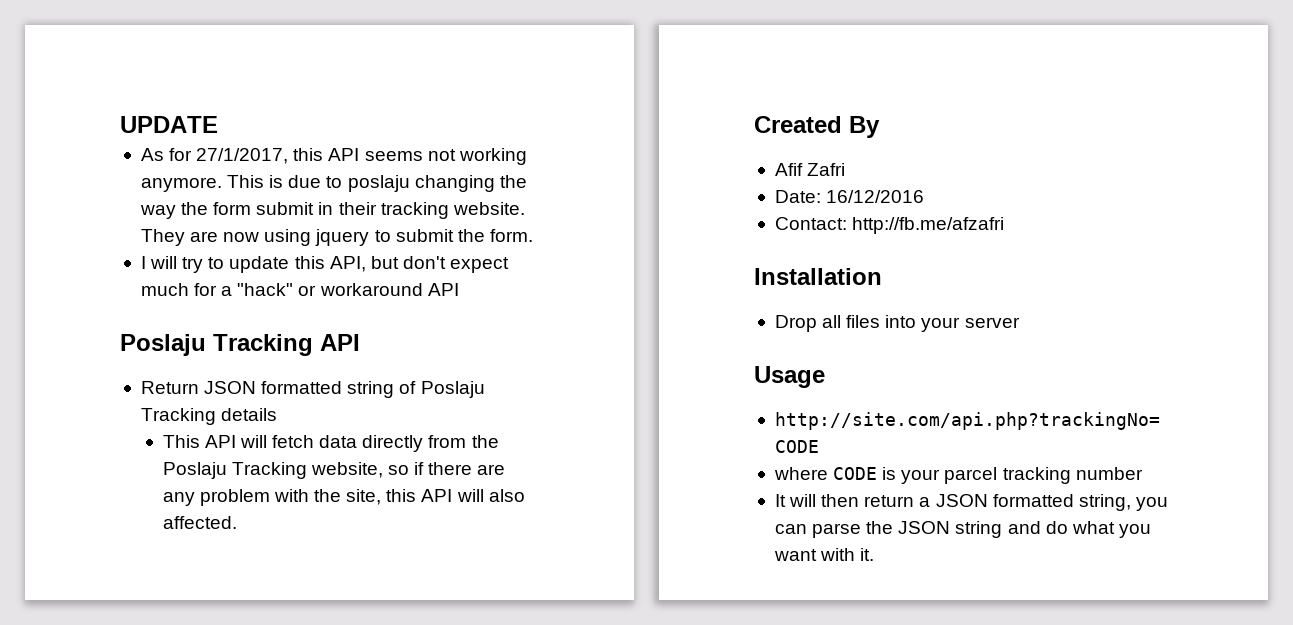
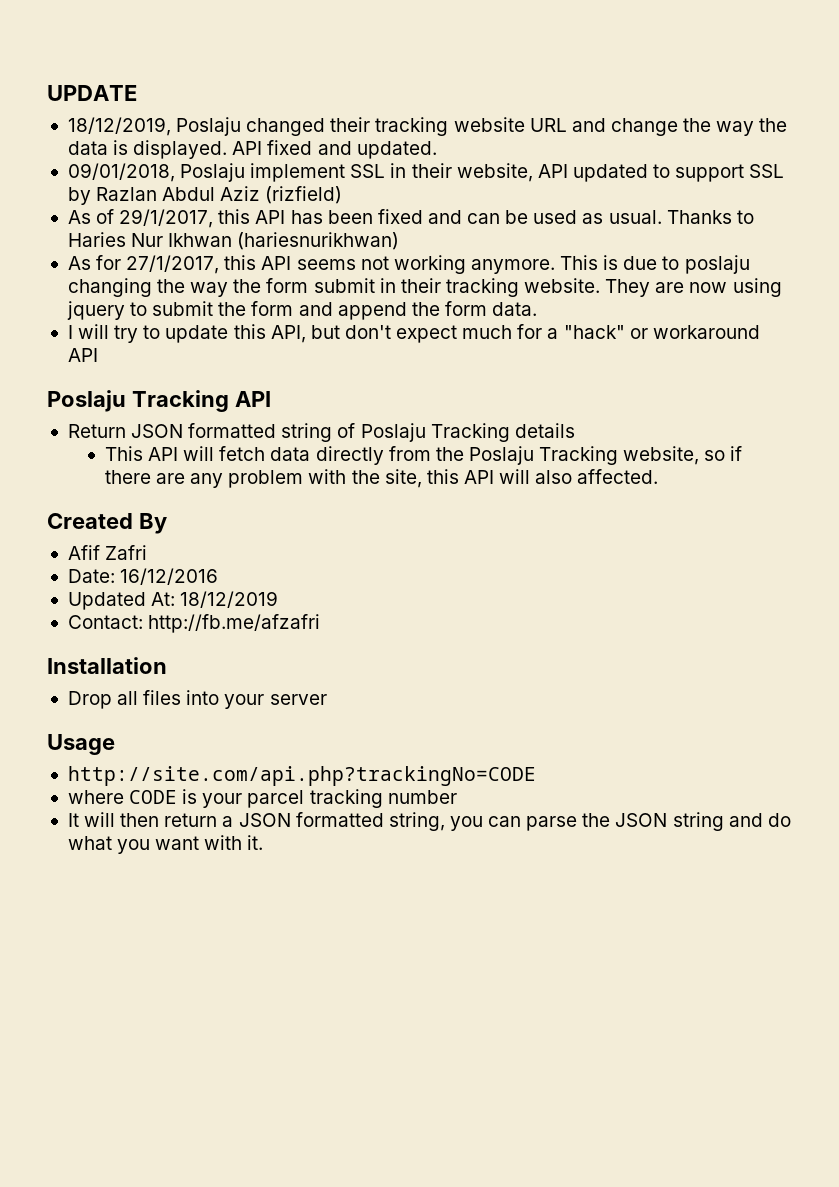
(218, 124) none -> [67,117,788,136] [67,140,437,159] [67,163,785,182] [67,186,343,205] [67,209,754,228] [67,232,400,250] // 18/12/2019, Poslaju changed their tracking website URL and change the way the data is displayed. API fixed and updated. // 09/01/2018, Poslaju implement SSL in their website, API updated to support SSL by Razlan Abdul Aziz (rizfield) // As of 29/1/2017, this API has been fixed and can be used as usual. Thanks to Haries Nur Ikhwan (hariesnurikhwan)
[489,229,533,242] form. -> [251,301,538,320] form and append the form data.
(925, 196) none -> [67,591,279,610] // Updated At: 18/12/2019

